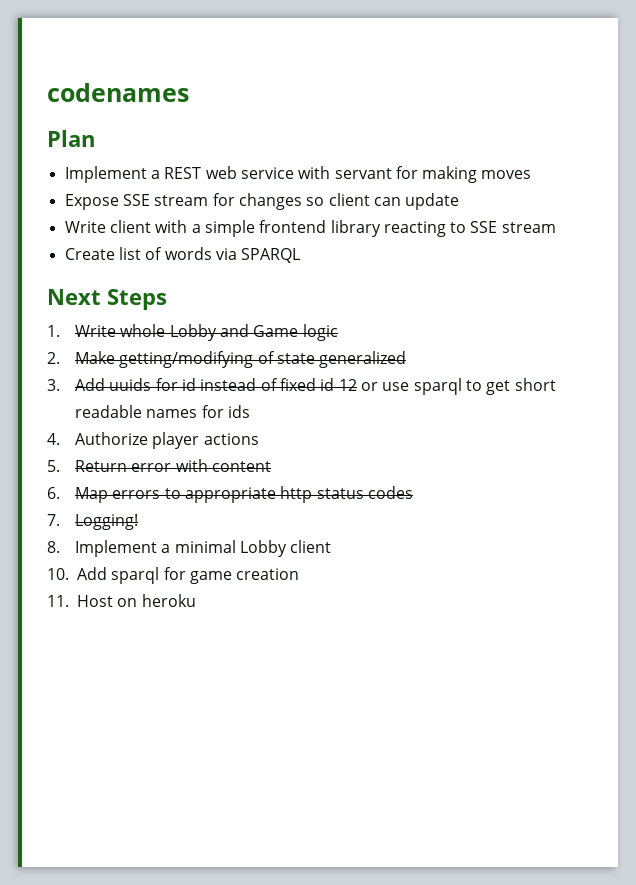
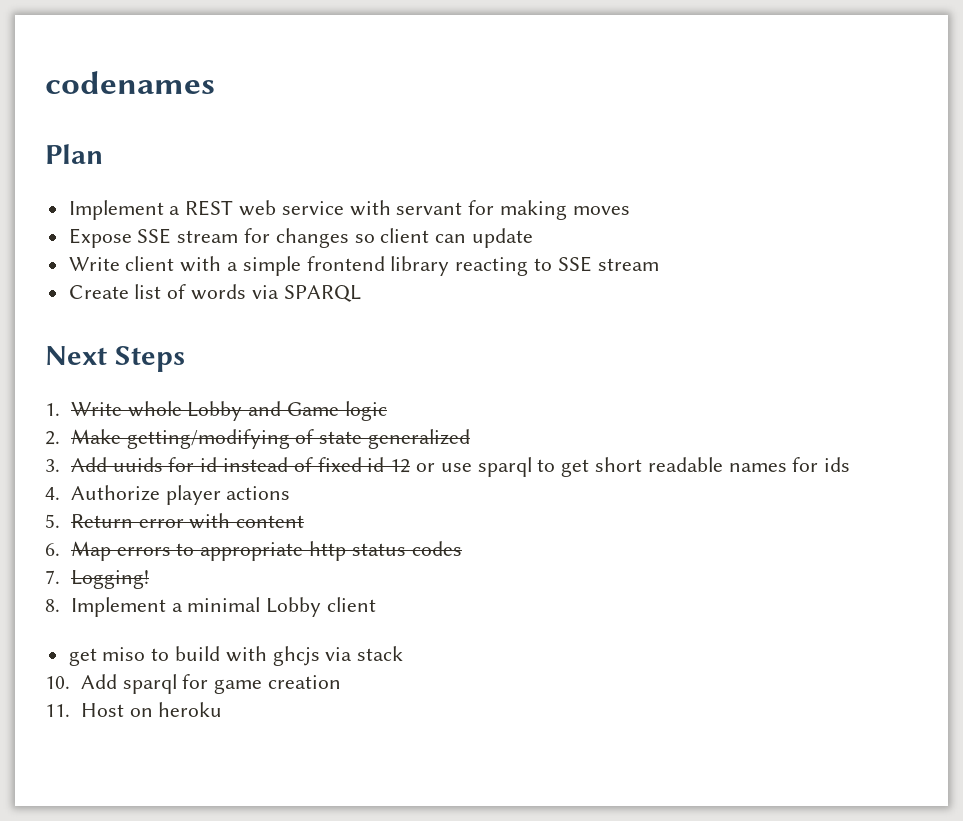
(332, 546) none -> [68,646,404,666] // get miso to build with ghcjs via stack

